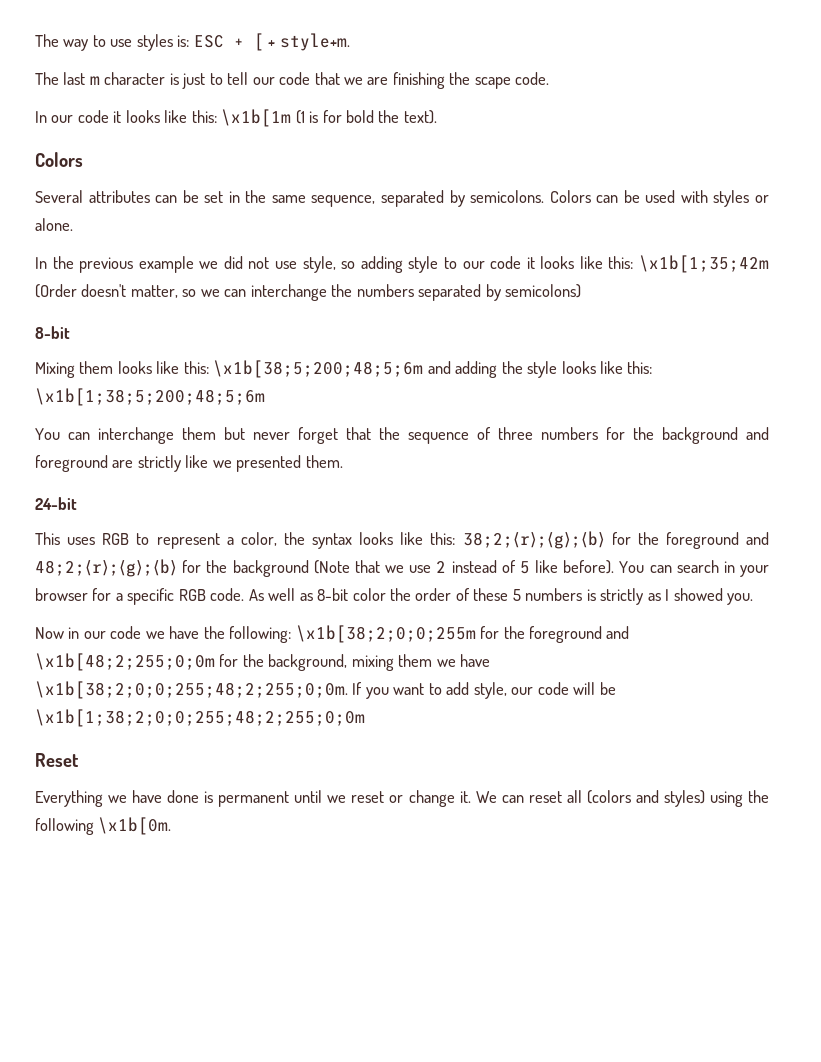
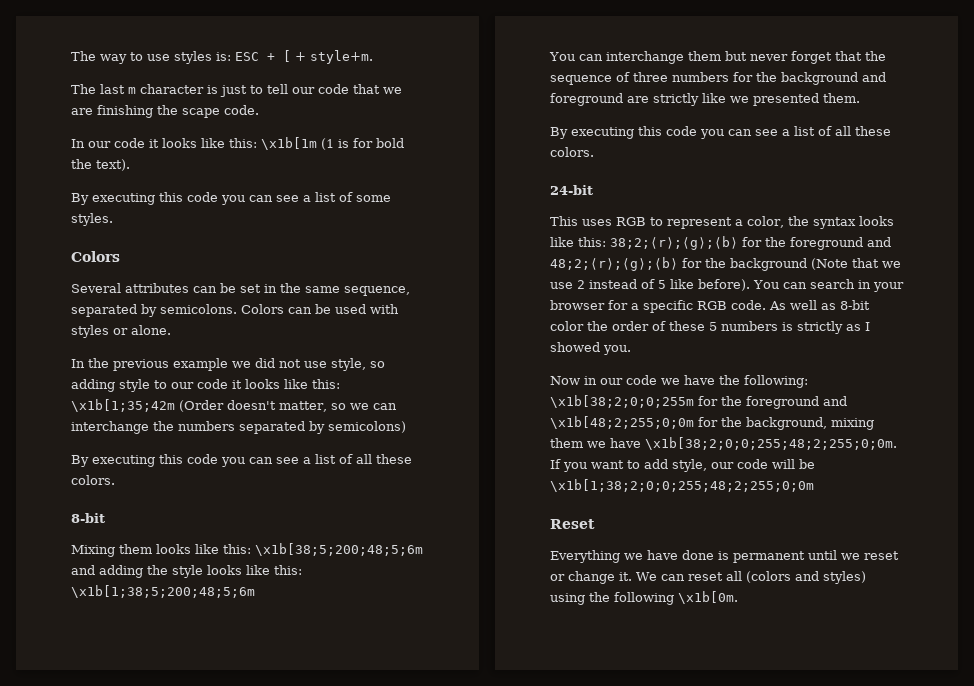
(437, 117) none -> [71,192,391,205] [71,213,113,226] // By executing this code you can see a list of some styles.
(582, 291) none -> [71,454,412,467] [71,475,115,485] // By executing this code you can see a list of all these colors.
(343, 461) none -> [550,126,891,139] [550,147,594,157] // By executing this code you can see a list of all these colors.

